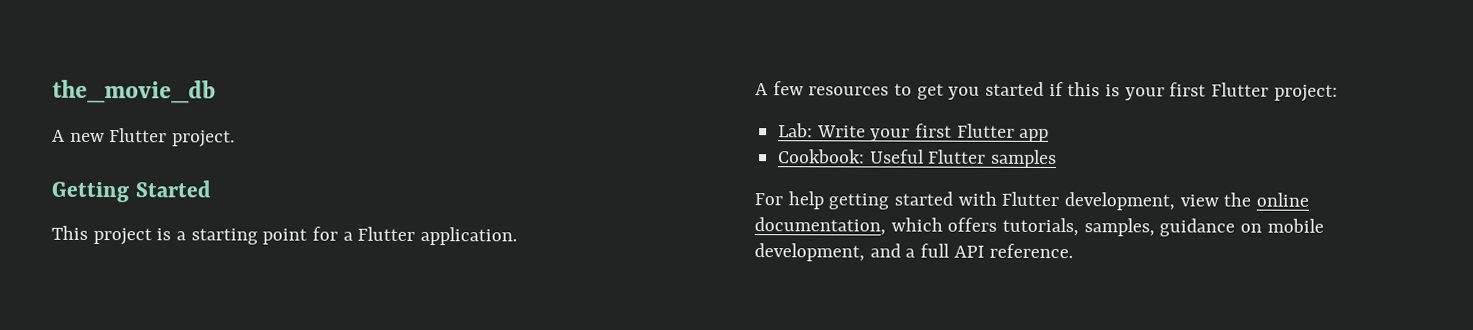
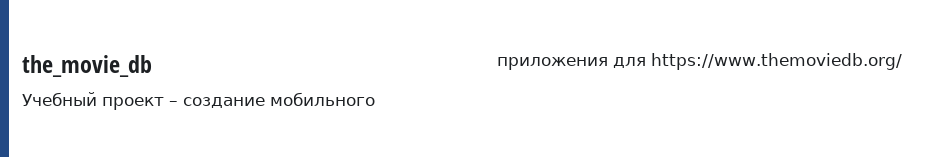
[52,128,236,148] [51,180,211,203] [51,225,518,246] [755,81,1338,102] [778,123,1050,142] [778,149,1058,169] [754,191,1310,211] [754,217,1324,237] [754,243,1074,262] A new Flutter project. // Getting Started // This project is a starting point for a Flutter application. // A few resources to get you started if this is your first Flutter project: // Lab: Write your first Flutter app // Cookbook: Useful Flutter samples // For help getting started with Flutter development, view the online documentation, which offers tutorials, samples, guidance on mobile development, and a full API reference. -> [22,92,375,110] [497,53,902,70] Учебный проект – создание мобильного приложения для https://www.themoviedb.org/

